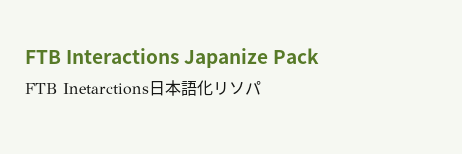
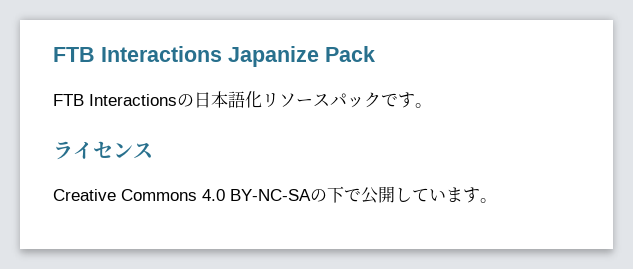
[63,83,149,95] Inetarctions -> [89,94,194,107] Interactionsの
[245,81,261,95] パ -> [296,92,432,108] [53,141,153,160] [53,186,497,204] ースパックです。 // ライセンス // Creative Commons 4.0 BY-NC-SAの下で公開しています。

